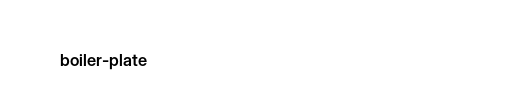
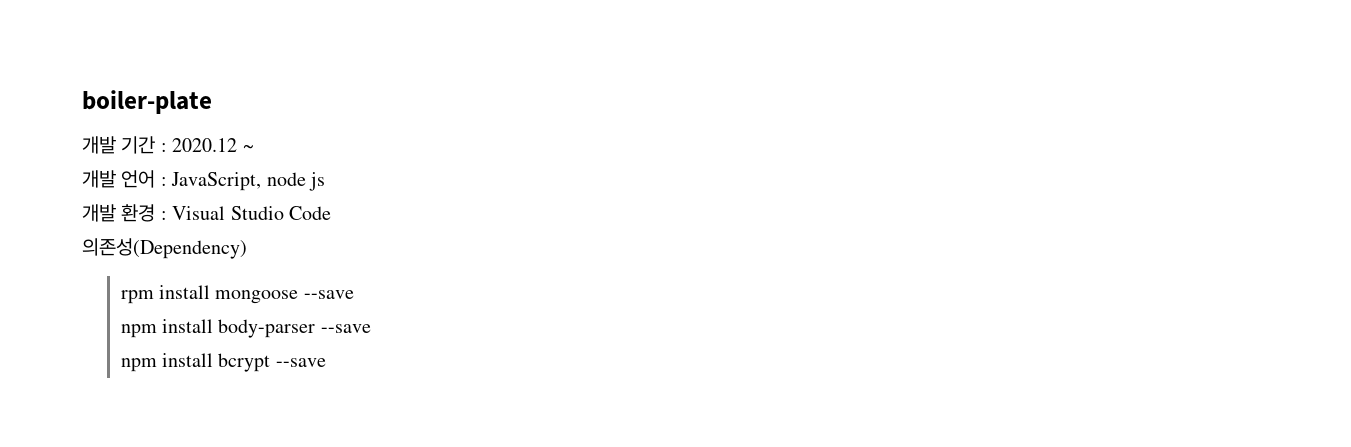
(147, 62) none -> [82,136,254,154] [82,170,325,191] [82,204,331,222] [82,238,247,259] [120,285,354,304] [120,319,371,338] [120,353,326,372] // 개발 기간 : 2020.12 ~ // 개발 언어 : JavaScript, node js // 개발 환경 : Visual Studio Code // 의존성(Dependency) // rpm install mongoose --save // npm install body-parser --save // npm install bcrypt --save

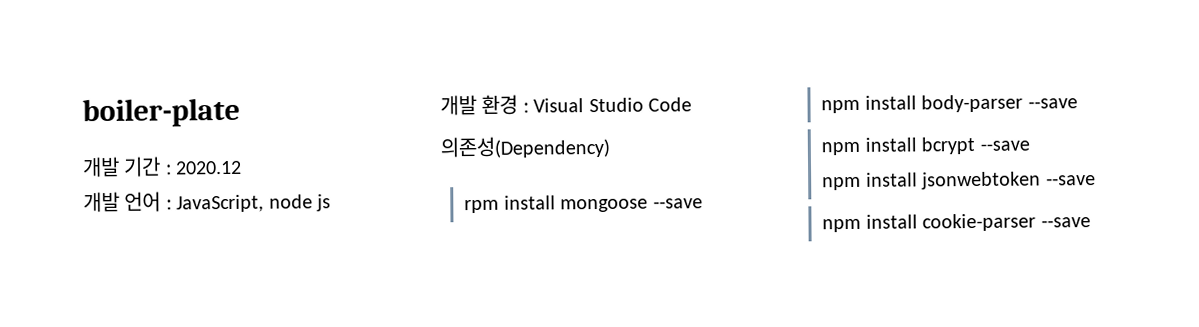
[242,144,254,152] ~ -> (243, 167) none
(326, 362) none -> [822,171,1096,191] [822,213,1091,233] // npm install jsonwebtoken --save // npm install cookie-parser --save

